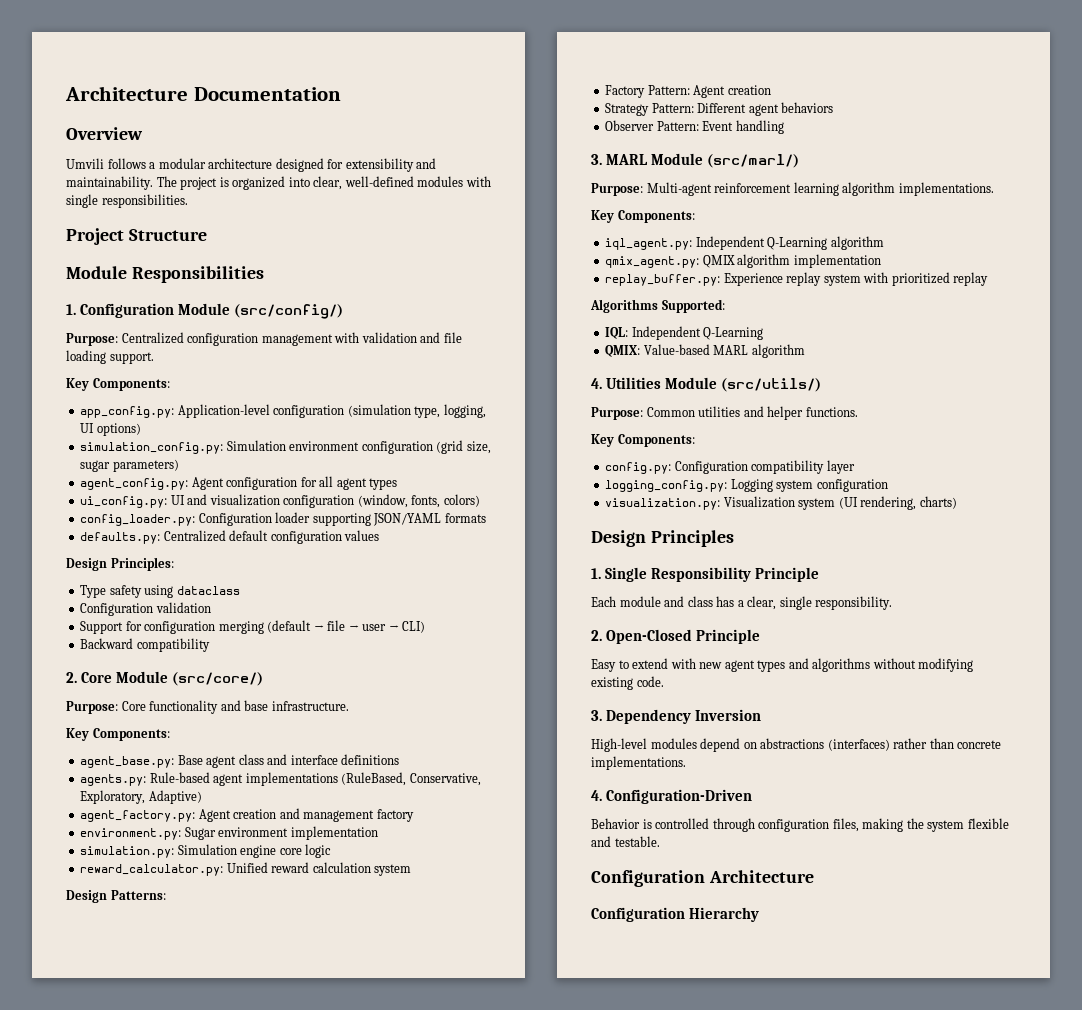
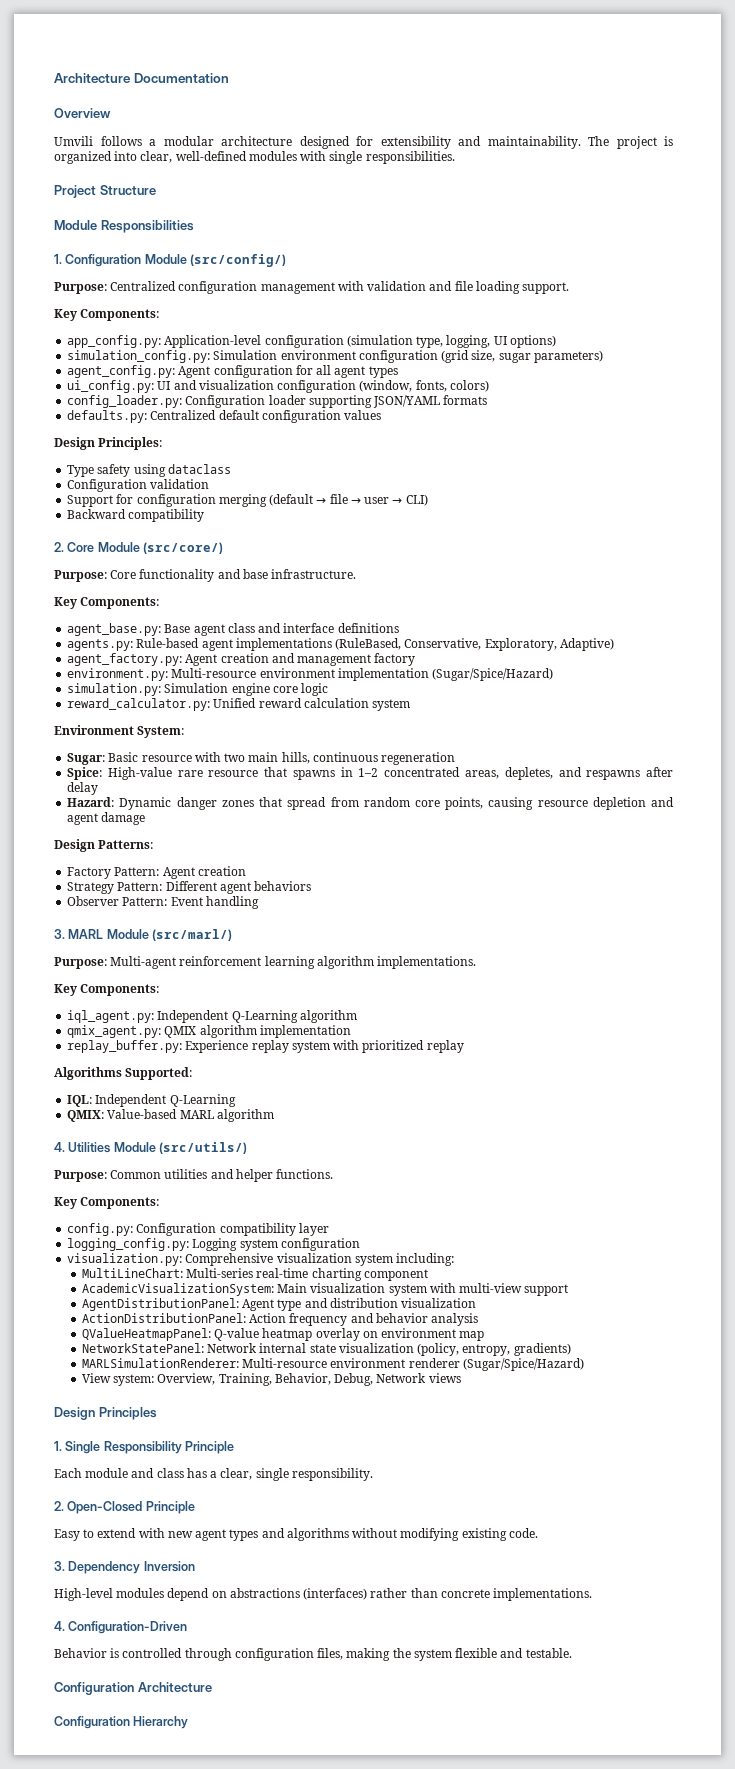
[184,827,216,840] Sugar -> [171,668,257,678] Multi-resource
(378, 833) none -> [432,668,554,681] (Sugar/Spice/Hazard)
(412, 870) none -> [54,725,185,738] [67,752,456,765] [67,767,673,780] [67,782,99,795] [67,797,674,810] [67,812,146,825] // Environment System: // Sugar: Basic resource with two main hills, continuous regeneration // Spice: High-value rare resource that spawns in 1–2 concentrated areas, depletes, and respawns after delay // Hazard: Dynamic danger zones that spread from random core points, causing resource depletion and agent damage
[723,496,957,510] Visualization system (UI rendering, charts) -> [185,1253,455,1266] [81,1268,428,1281] [81,1283,569,1296] [81,1298,477,1311] [81,1313,479,1326] [81,1328,485,1341] [81,1343,571,1356] [81,1358,584,1371] [81,1373,461,1386] Comprehensive visualization system including: // MultiLineChart: Multi-series real-time charting component // AcademicVisualizationSystem: Main visualization system with multi-view support // AgentDistributionPanel: Agent type and distribution visualization // ActionDistributionPanel: Action frequency and behavior analysis // QValueHeatmapPanel: Q-value heatmap overlay on environment map // NetworkStatePanel: Network internal state visualization (policy, entropy, gradients) // MARLSimulationRenderer: Multi-resource environment renderer (Sugar/Spice/Hazard) // View system: Overview, Training, Behavior, Debug, Network views

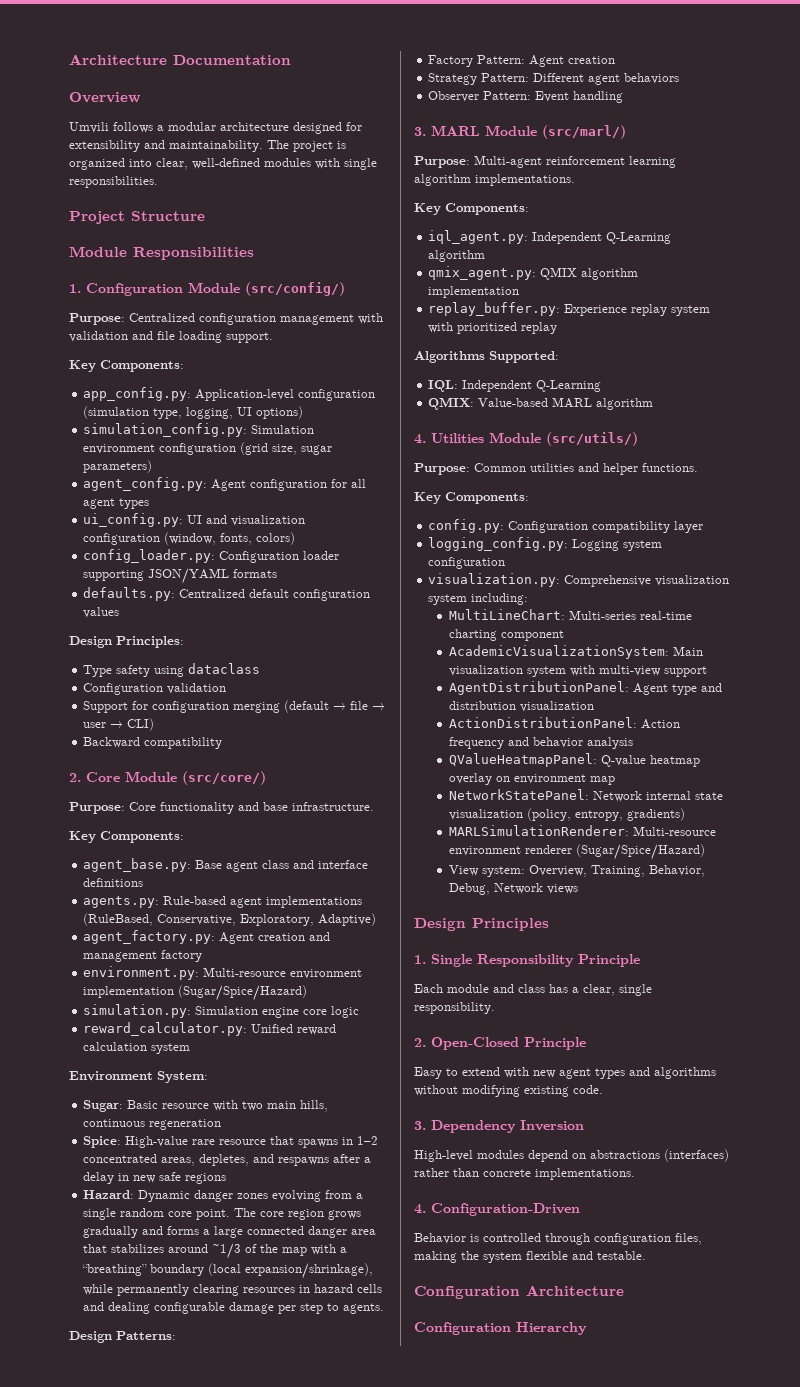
(673, 772) none -> [364,1157,372,1163] a
(99, 788) none -> [118,1172,227,1184] in new safe regions
[259,797,674,810] [67,812,146,825] that spread from random core points, causing resource depletion and agent damage -> [272,1190,364,1202] [83,1208,362,1220] [83,1226,377,1238] [83,1243,348,1259] [82,1263,374,1279] [83,1284,383,1296] [83,1302,385,1314] evolving from a single random core point. The core region grows gradually and forms a large connected danger area that stabilizes around ~1/3 of the map with a “breathing” boundary (local expansion/shrinkage), while permanently clearing resources in hazard cells and dealing configurable damage per step to agents.

